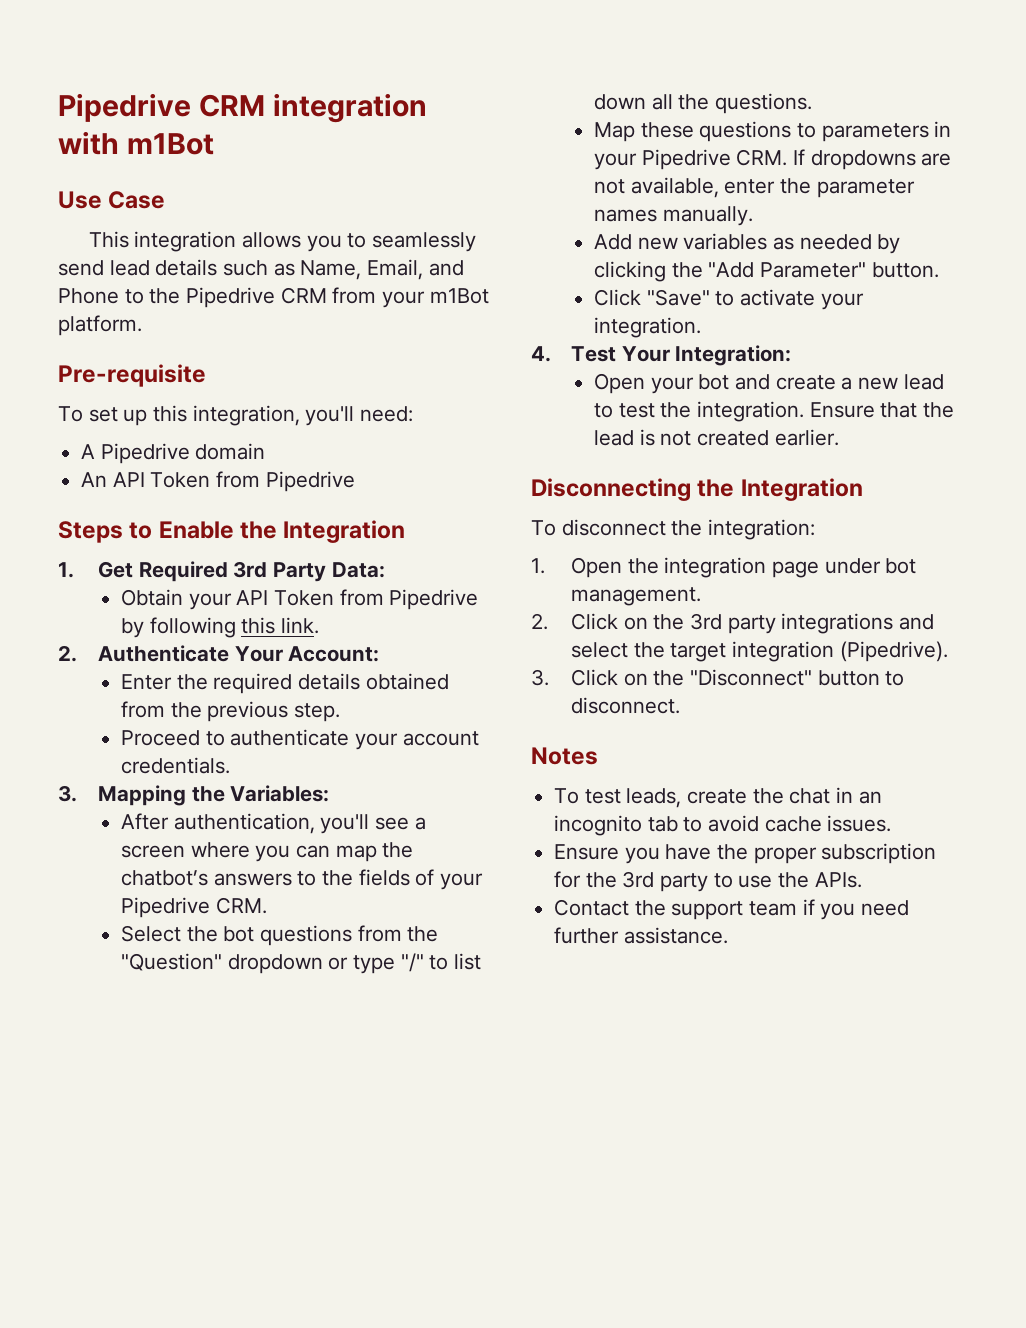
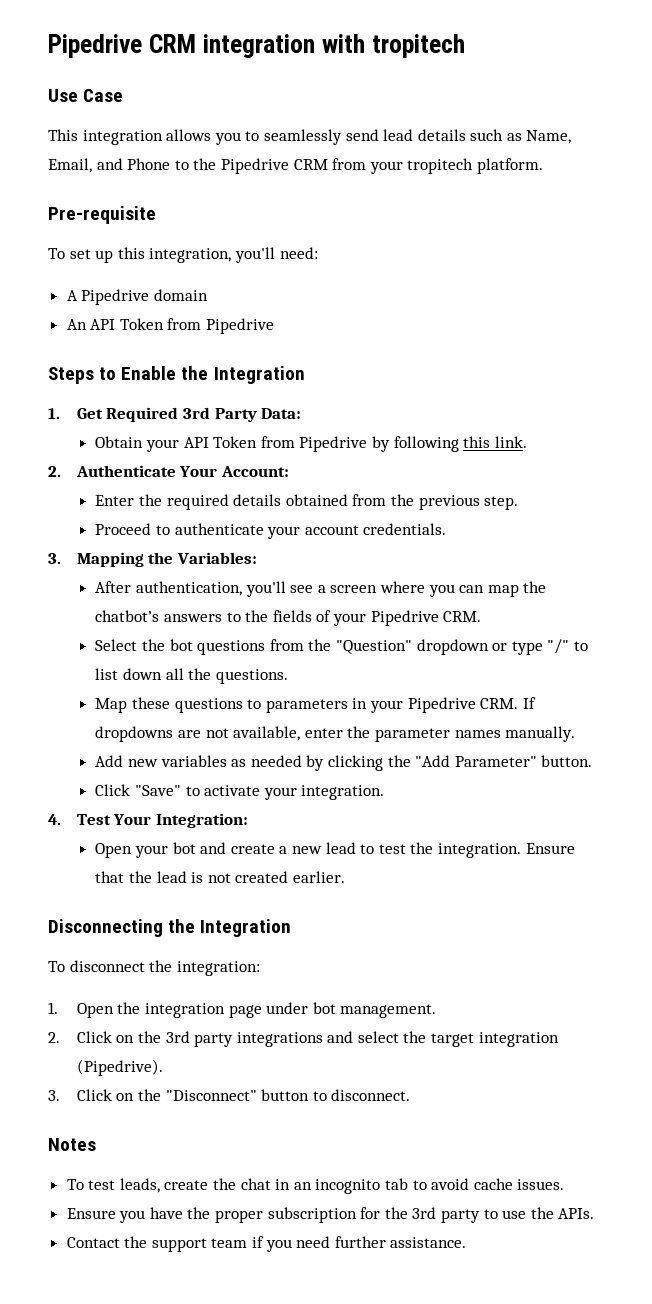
[126,133,214,155] m1Bot -> [371,34,465,58] tropitech
[429,288,489,304] m1Bot -> [407,158,474,174] tropitech

